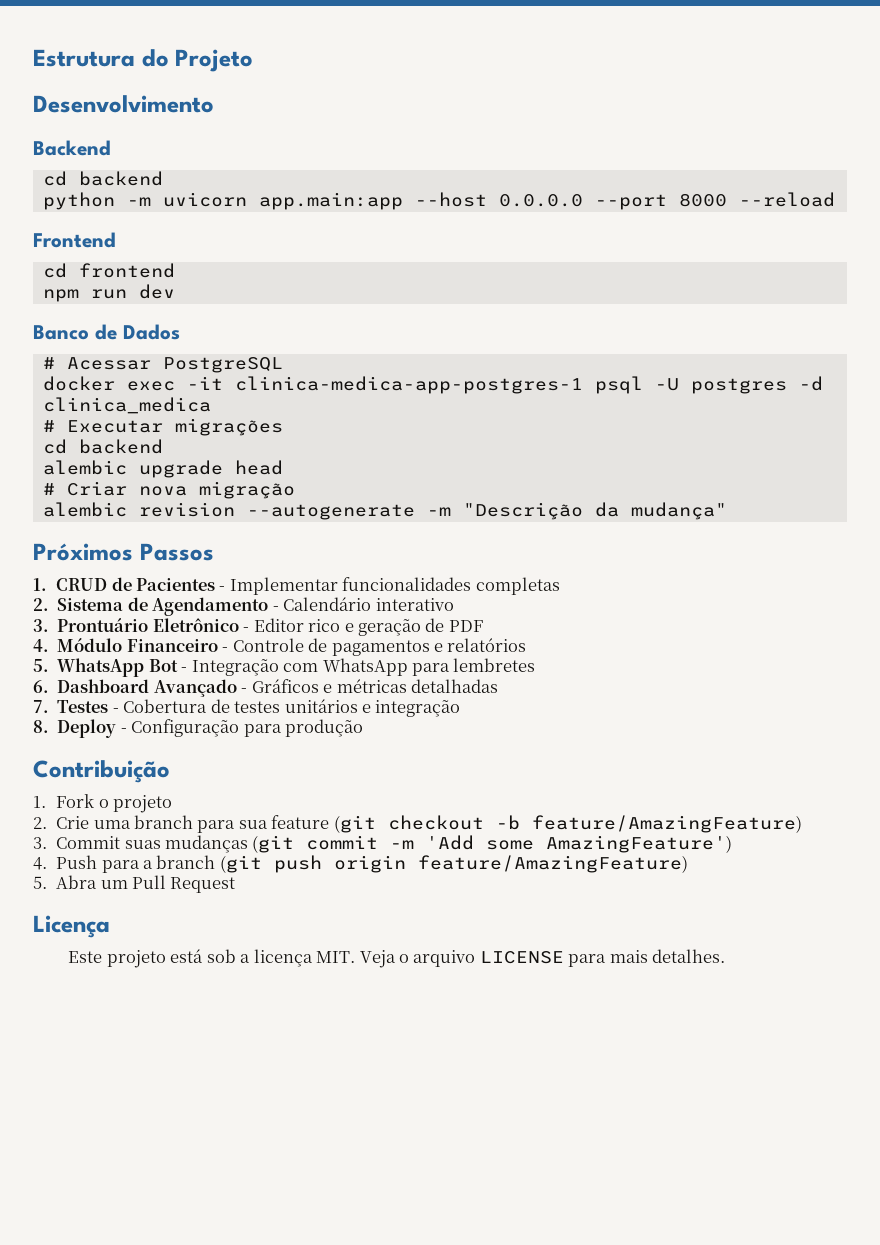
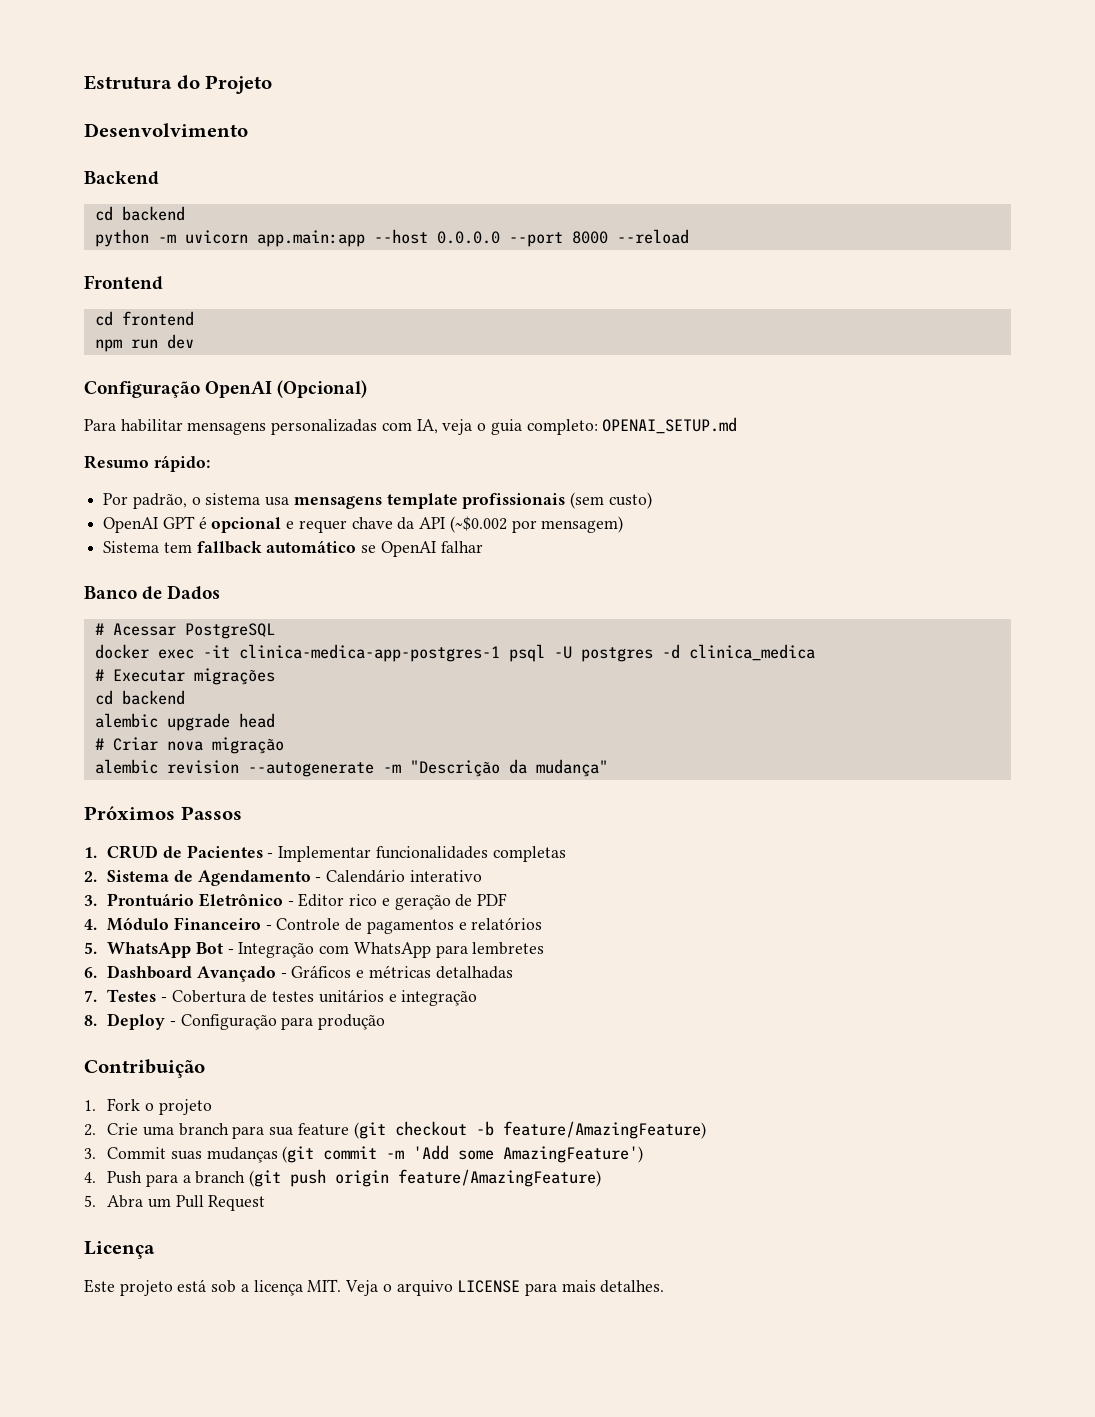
(175, 291) none -> [84,380,368,398] [84,417,738,435] [84,455,210,472] [103,492,652,509] [103,516,624,533] [103,540,483,557] // Configuração OpenAI (Opcional) // Para habilitar mensagens personalizadas com IA, veja o guia completo: OPENAI_SETUP.md // Resumo rápido: // Por padrão, o sistema usa mensagens template profissionais (sem custo) // OpenAI GPT é opcional e requer chave da API (~$0.002 por mensagem) // Sistema tem fallback automático se OpenAI falhar

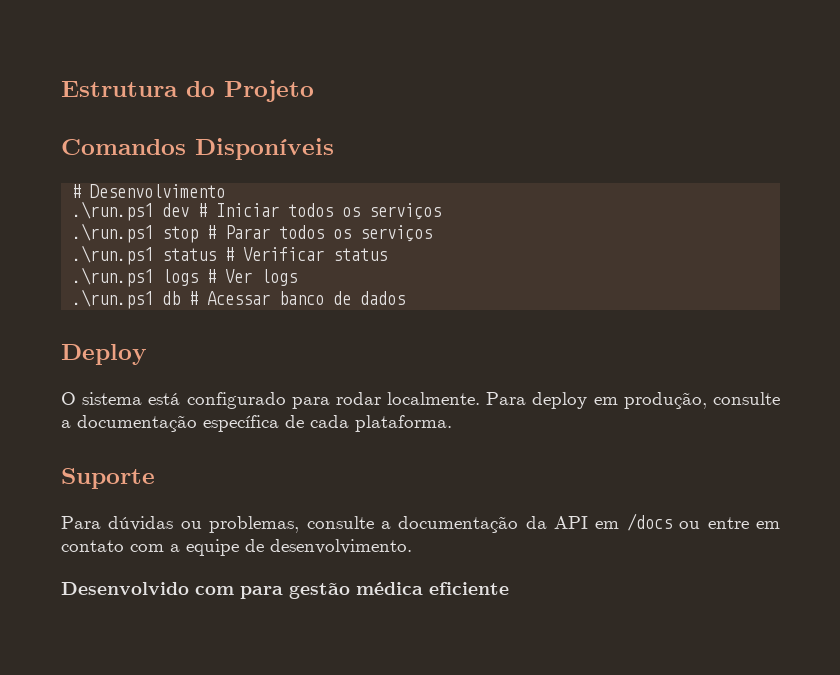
[84,123,248,137] [84,171,159,185] [94,206,185,221] [94,229,689,247] [84,275,163,290] [94,311,194,326] [94,334,194,352] [84,380,368,398] [84,417,738,435] [84,455,210,472] [103,492,652,509] [103,516,624,533] [103,540,483,557] [84,585,221,600] [94,623,275,639] [94,644,815,662] [94,668,275,685] [94,690,185,705] [94,713,275,731] [94,737,284,754] [94,759,608,777] [84,806,242,820] [84,845,566,862] [84,869,482,886] [84,893,508,910] [84,917,543,934] [84,942,545,958] [84,965,513,982] [84,989,478,1006] [84,1013,386,1030] [84,1059,205,1078] [84,1098,212,1115] [84,1121,706,1139] [84,1145,644,1163] [84,1169,602,1187] [84,1195,266,1211] [84,1241,155,1259] [84,1279,665,1296] Desenvolvimento // Backend // cd backend // python -m uvicorn app.main:app --host 0.0.0.0 --port 8000 --reload // Frontend // cd frontend // npm run dev // Configuração OpenAI (Opcional) // Para habilitar mensagens personalizadas com IA, veja o guia completo: OPENAI_SETUP.md // Resumo rápido: // Por padrão, o sistema usa mensagens template profissionais (sem custo) // OpenAI GPT é opcional e requer chave da API (~$0.002 por mensagem) // Sistema tem fallback automático se OpenAI falhar // Banco de Dados // # Acessar PostgreSQL // docker exec -it clinica-medica-app-postgres-1 psql -U postgres -d clinica_medica // # Executar migrações // cd backend // alembic upgrade head // # Criar nova migração // alembic revision --autogenerate -m "Descrição da mudança" // Próximos Passos // 1. CRUD de Pacientes - Implementar funcionalidades completas // 2. Sistema de Agendamento - Calendário interativo // 3. Prontuário Eletrônico - Editor rico e geração de PDF // 4. Módulo Financeiro - Controle de pagamentos e relatórios // 5. WhatsApp Bot - Integração com WhatsApp para lembretes // 6. Dashboard Avançado - Gráficos e métricas detalhadas // 7. Testes - Cobertura de testes unitários e integração // 8. Deploy - Configuração para produção // Contribuição // 1. Fork o projeto // 2. Crie uma branch para sua feature (git checkout -b feature/AmazingFeature) // 3. Commit suas mudanças (git commit -m 'Add some AmazingFeature') // 4. Push para a branch (git push origin feature/AmazingFeature) // 5. Abra um Pull Request // Licença // Este projeto está sob a licença MIT. Veja o arquivo LICENSE para mais detalhes. -> [61,138,334,160] [72,184,226,198] [72,201,442,221] [72,223,433,243] [72,245,388,265] [72,267,298,287] [72,289,406,309] [61,344,147,365] [61,392,780,409] [61,415,452,432] [61,468,155,489] [61,513,780,533] [61,539,412,556] [61,582,509,599] Comandos Disponíveis // # Desenvolvimento // .\run.ps1 dev # Iniciar todos os serviços // .\run.ps1 stop # Parar todos os serviços // .\run.ps1 status # Verificar status // .\run.ps1 logs # Ver logs // .\run.ps1 db # Acessar banco de dados // Deploy // O sistema está configurado para rodar localmente. Para deploy em produção, consulte a documentação específica de cada plataforma. // Suporte // Para dúvidas ou problemas, consulte a documentação da API em /docs ou entre em contato com a equipe de desenvolvimento. // Desenvolvido com para gestão médica eficiente

